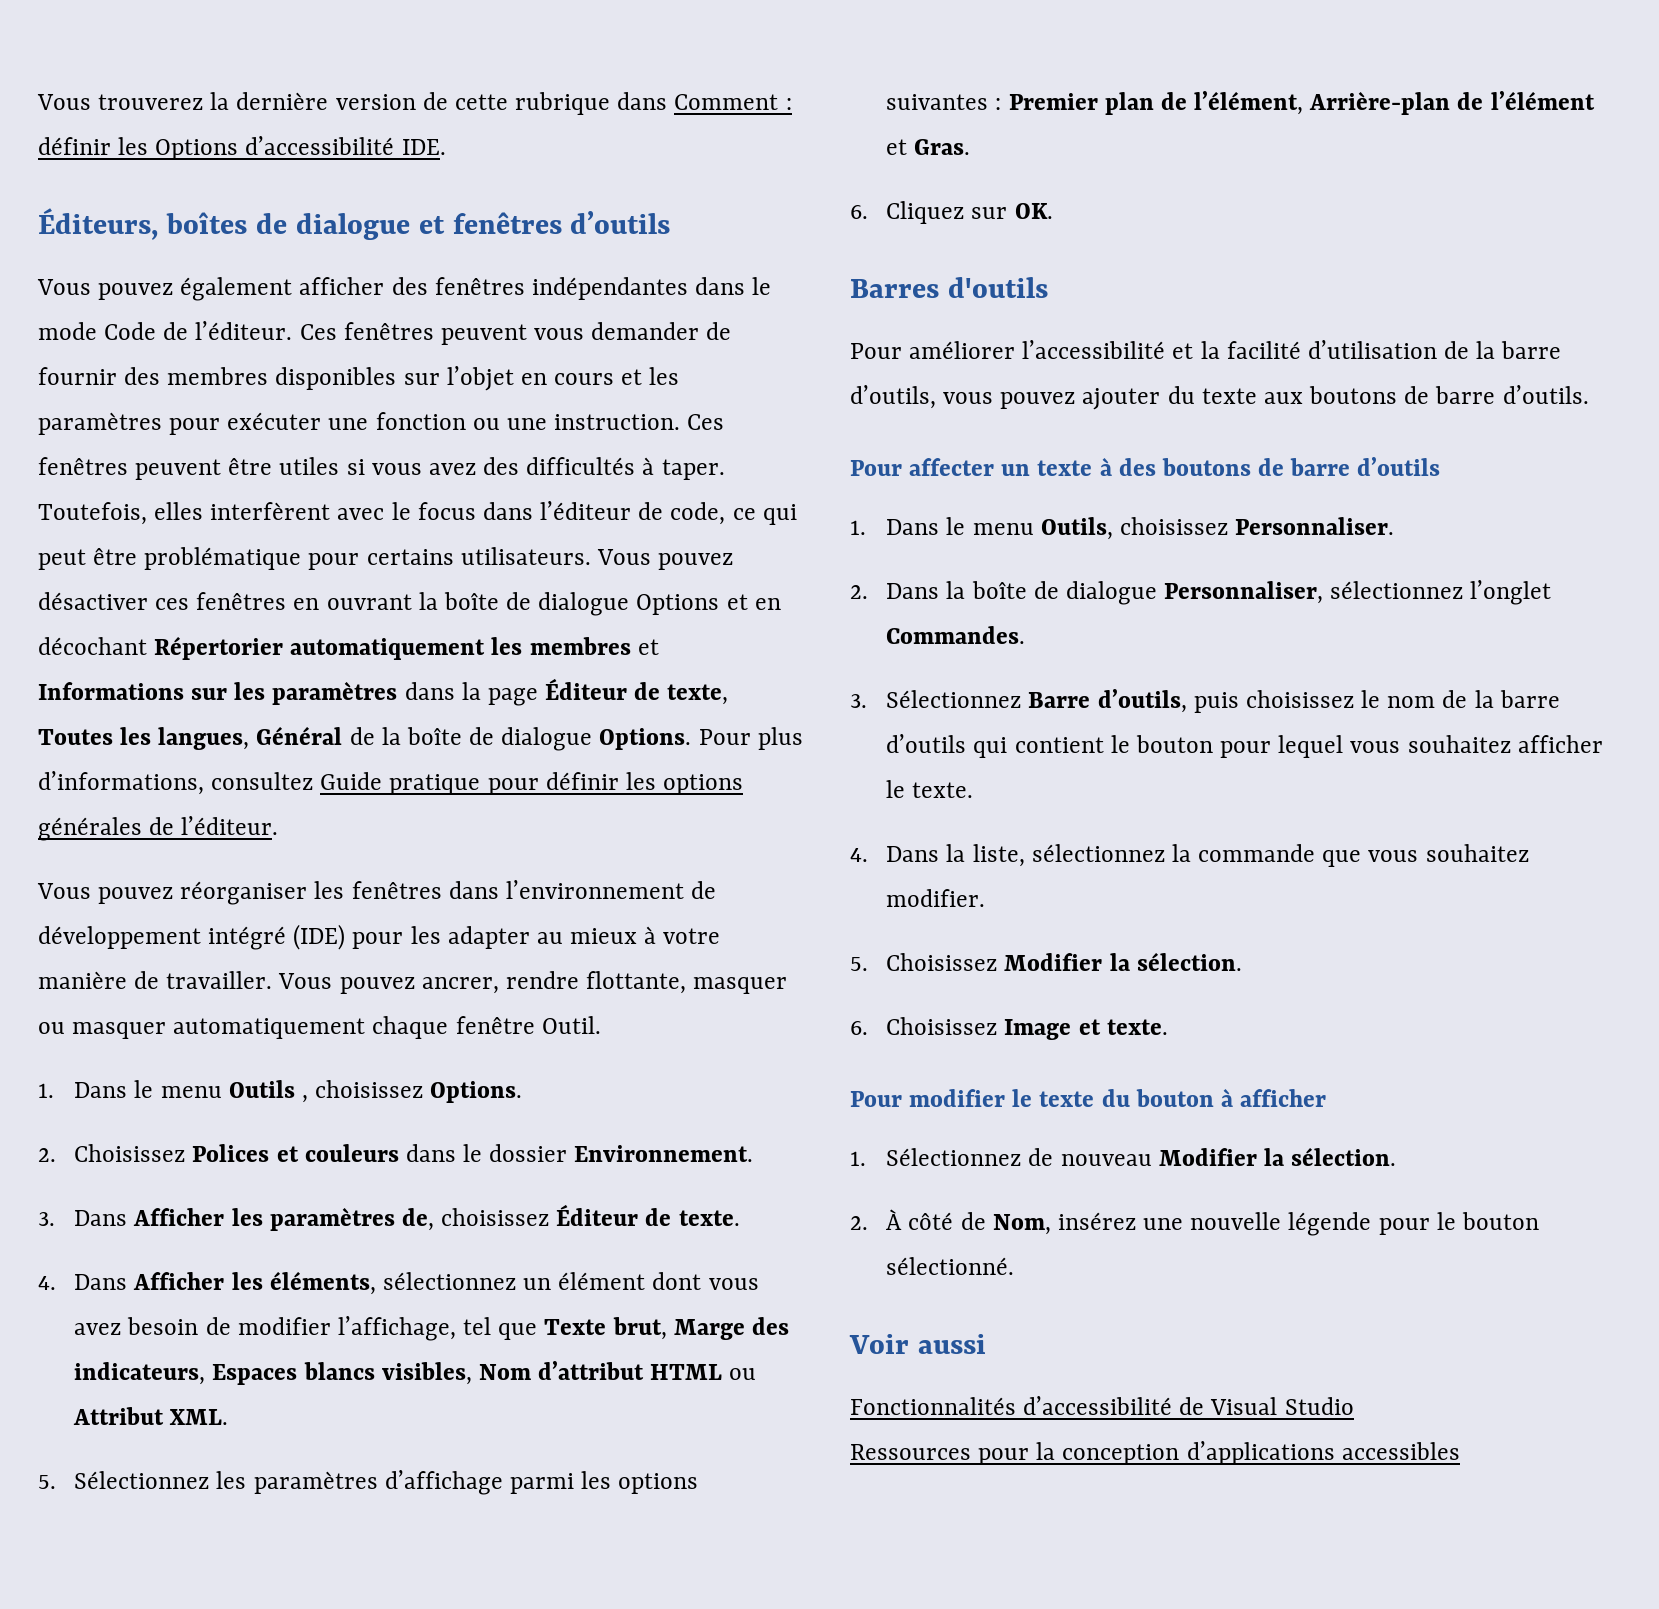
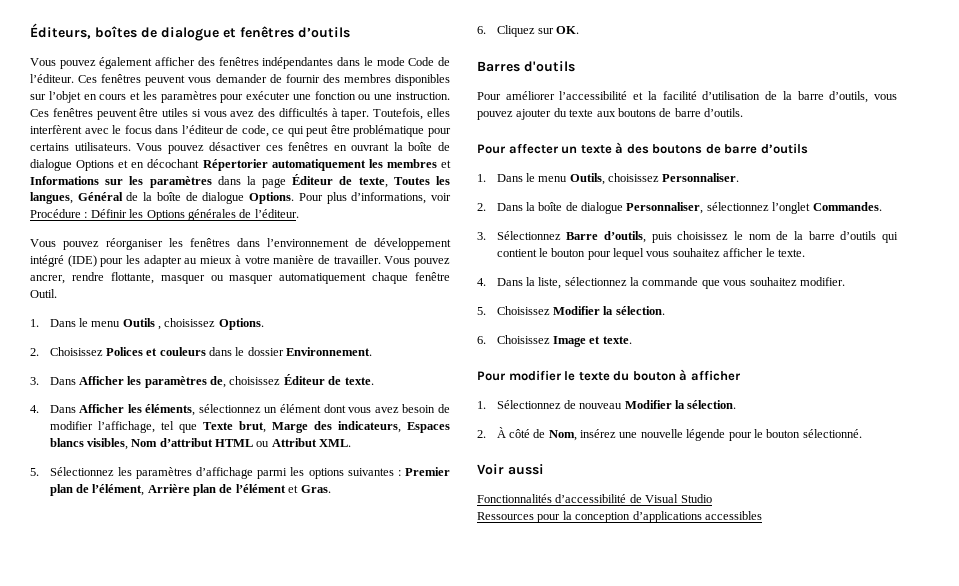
[37,92,792,115] [38,136,446,160] Vous trouverez la dernière version de cette rubrique dans Comment : définir les Options d’accessibilité IDE. // -> (30, 31) none
[211,772,744,795] consultez Guide pratique pour définir les options -> [431,193,452,201] [30,209,185,221] voir Procédure : Définir les Options
[1309,91,1451,115] Arrière-plan -> [147,484,217,496] Arrière plan

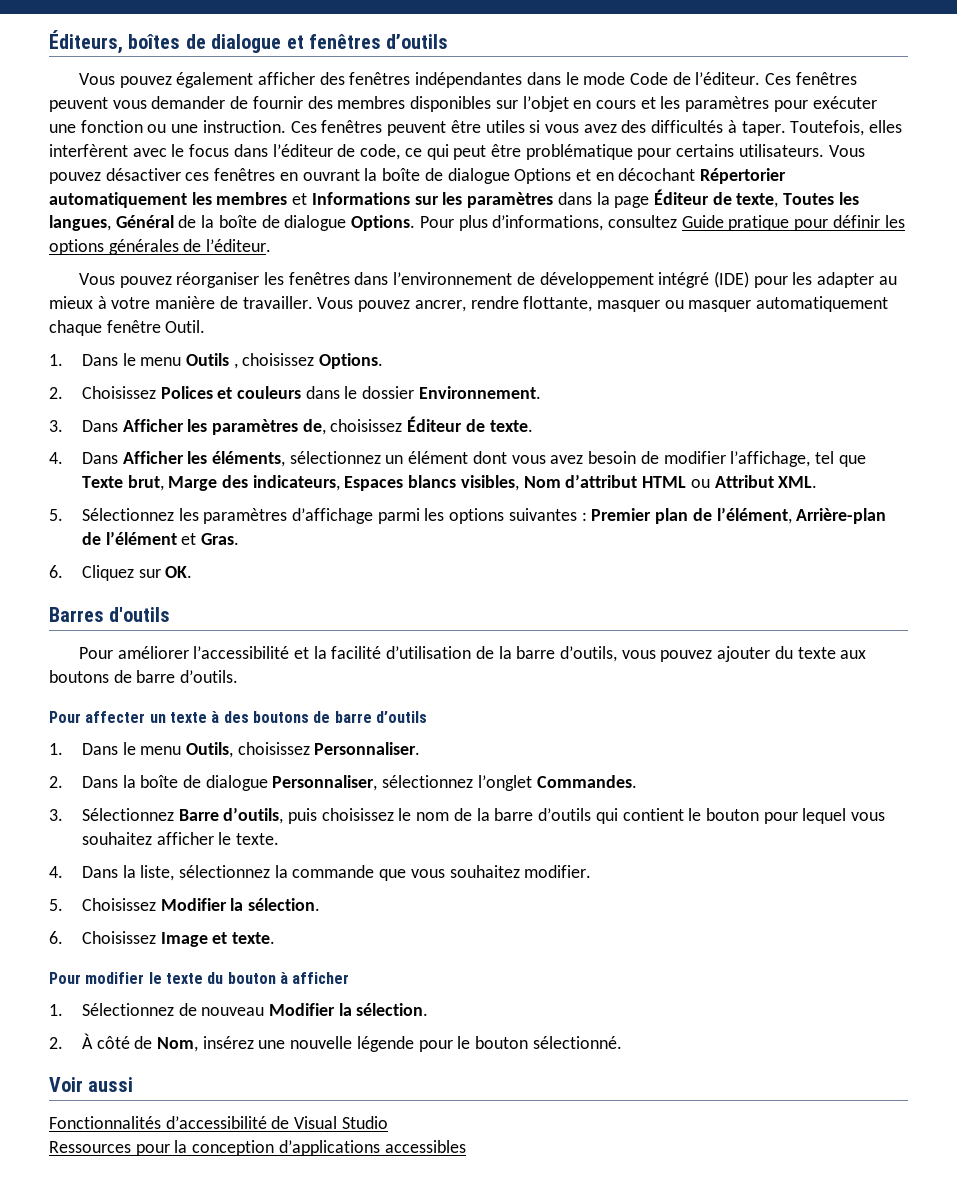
[431,193,452,201] [30,209,185,221] voir Procédure : Définir les Options -> [607,215,905,231] [49,239,104,255] consultez Guide pratique pour définir les options
[147,484,217,496] Arrière plan -> [796,508,887,524] Arrière-plan

